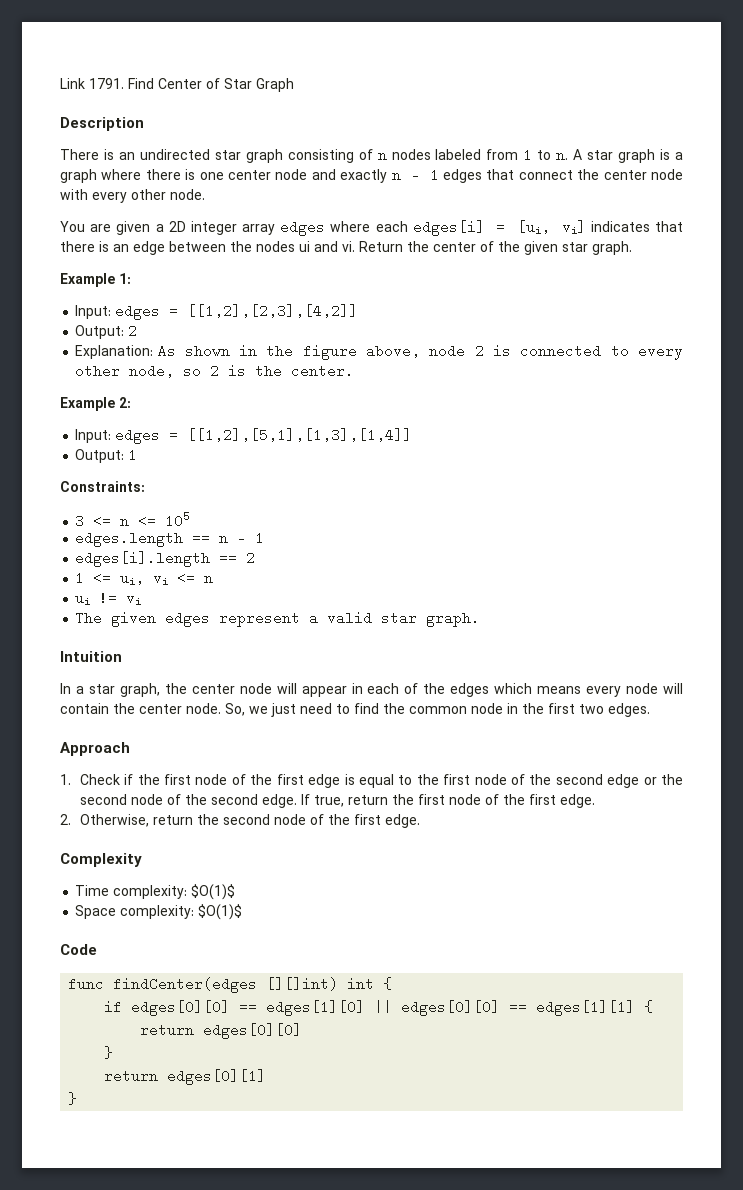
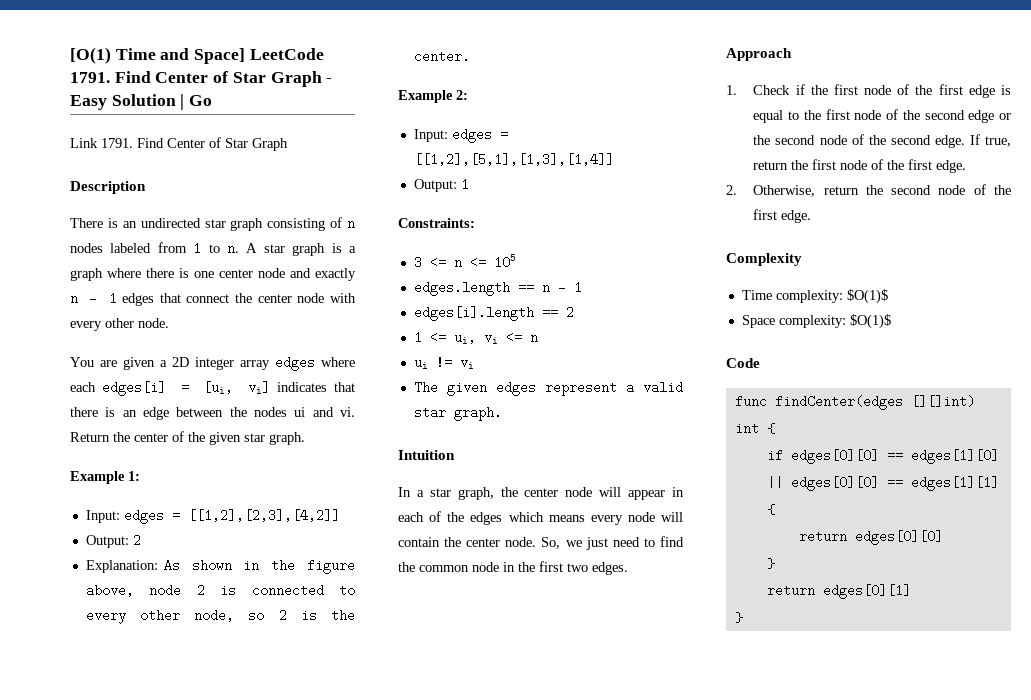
(60, 83) none -> [70,47,324,64] [70,71,333,87] [70,94,213,110] [O(1) Time and Space] LeetCode 1791. Find Center of Star Graph - Easy Solution | Go //

